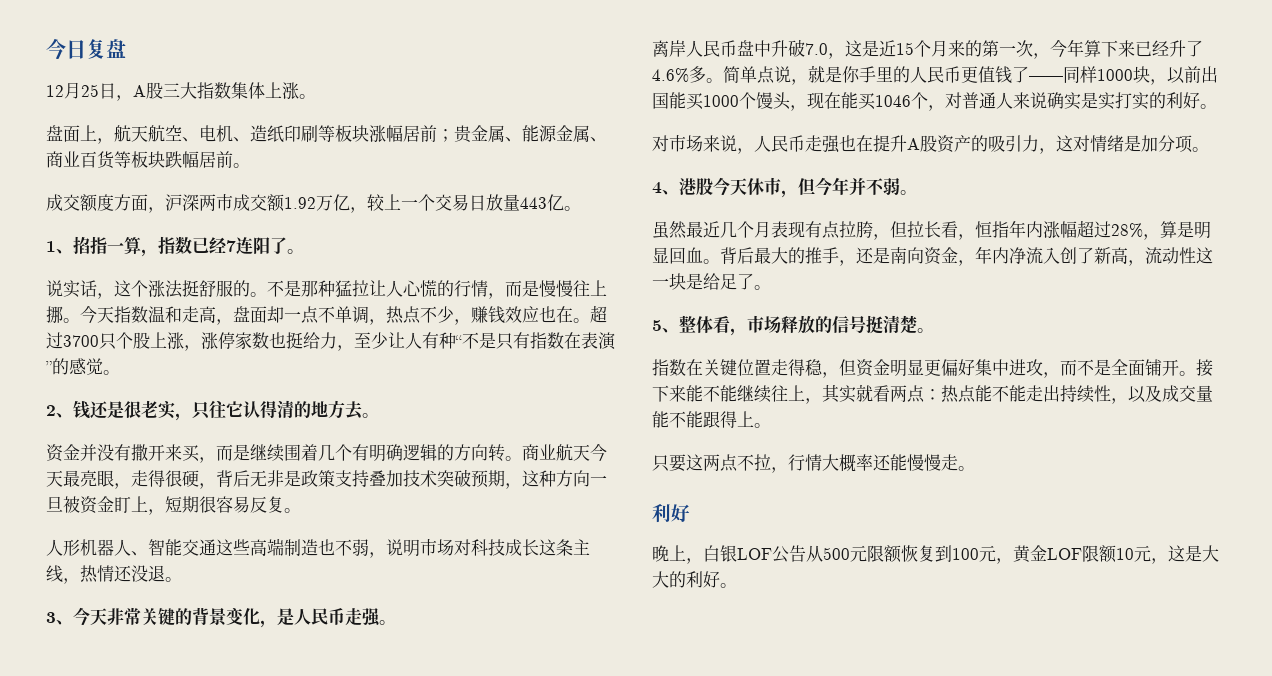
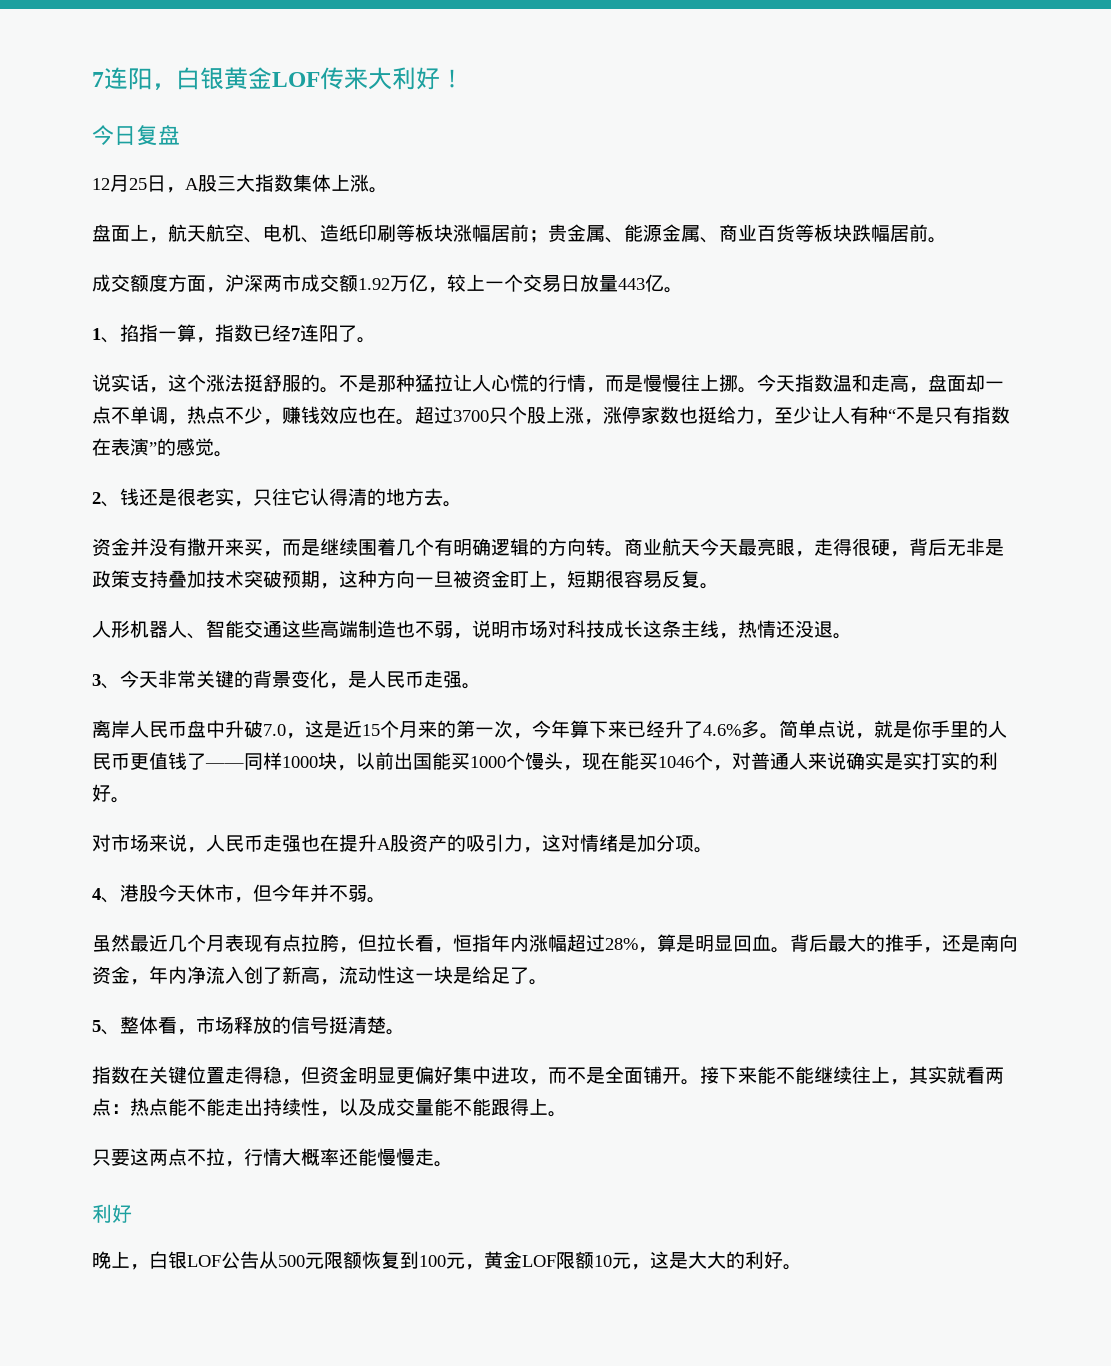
(46, 49) none -> [92,67,464,90] 7连阳，白银黄金LOF传来大利好！ //

